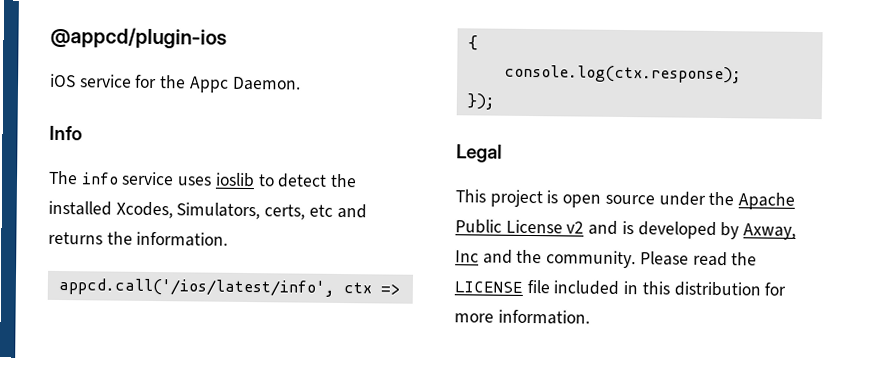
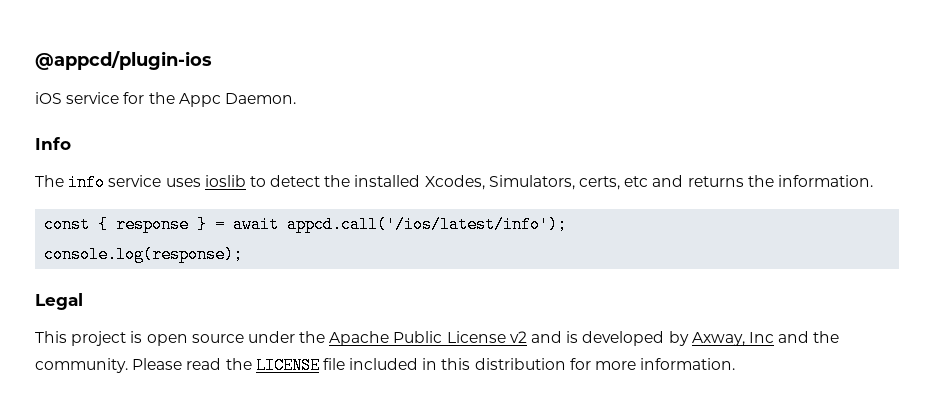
[57,277,400,297] [467,35,478,51] [503,64,742,84] [466,93,495,110] appcd.call('/ios/latest/info', ctx => { // console.log(ctx.response); // }); -> [44,216,568,233] [44,246,244,263] const { response } = await appcd.call('/ios/latest/info'); // console.log(response);

